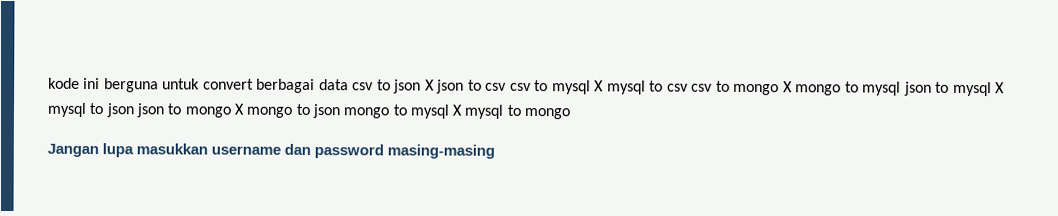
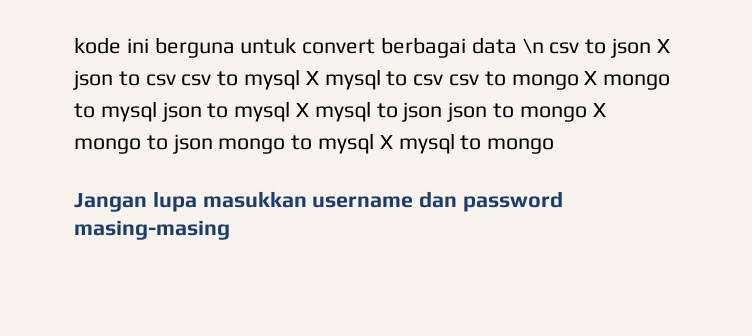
(349, 85) none -> [522,38,544,54] \n

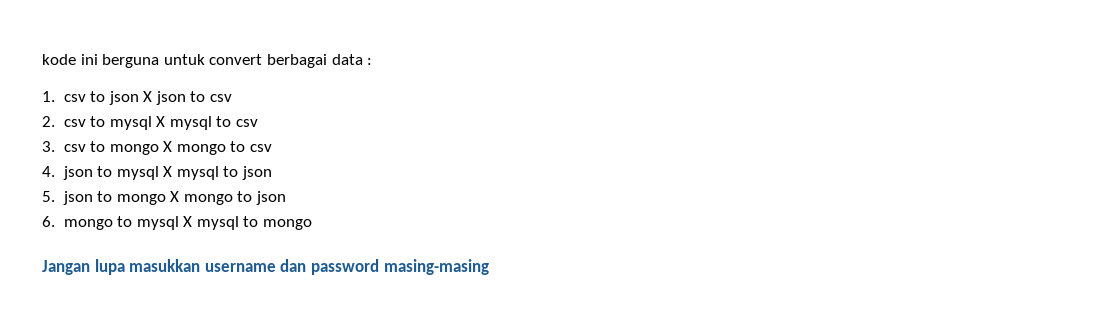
[522,38,544,54] \n -> [367,58,373,65] [42,91,55,102] : // 1.
(176, 80) none -> [42,116,55,127] // 2.
(444, 80) none -> [42,141,55,152] // 3.
[100,101,157,122] mysql -> [250,144,273,152] [42,166,55,177] csv // 4.
(443, 112) none -> [42,191,55,202] // 5.
(213, 144) none -> [42,216,55,227] // 6.

